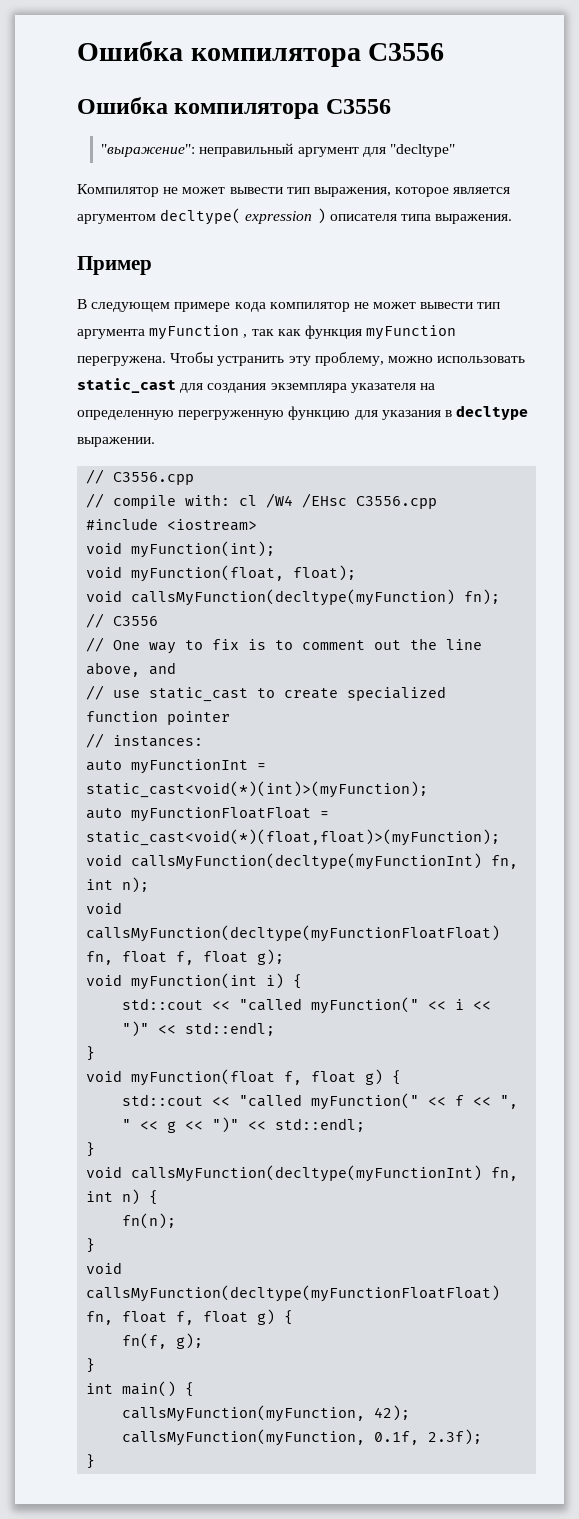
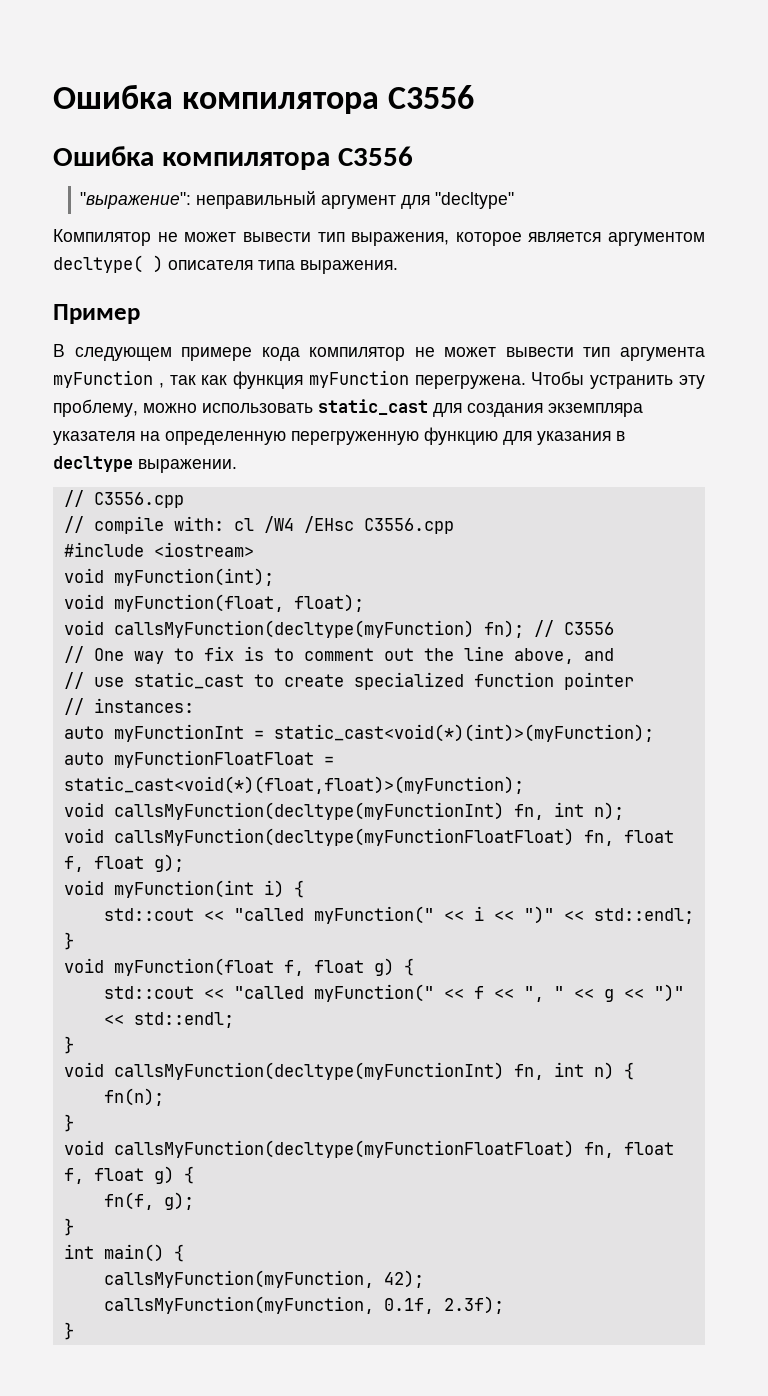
[245,211,313,224] expression -> (143, 264) none

